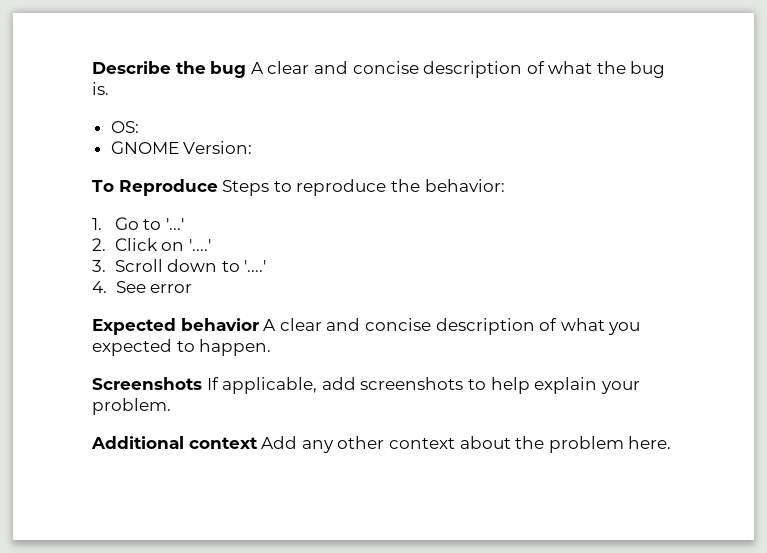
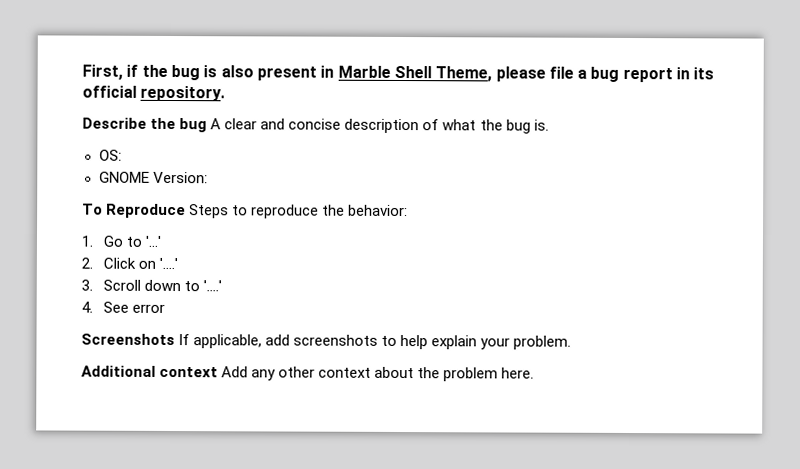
(92, 67) none -> [82,64,715,83] [82,85,226,102] First, if the bug is also present in Marble Shell Theme, please file a bug report in its official repository. //
[92,318,641,335] [92,339,272,356] // Expected behavior A clear and concise description of what you expected to happen. -> (165, 308) none

